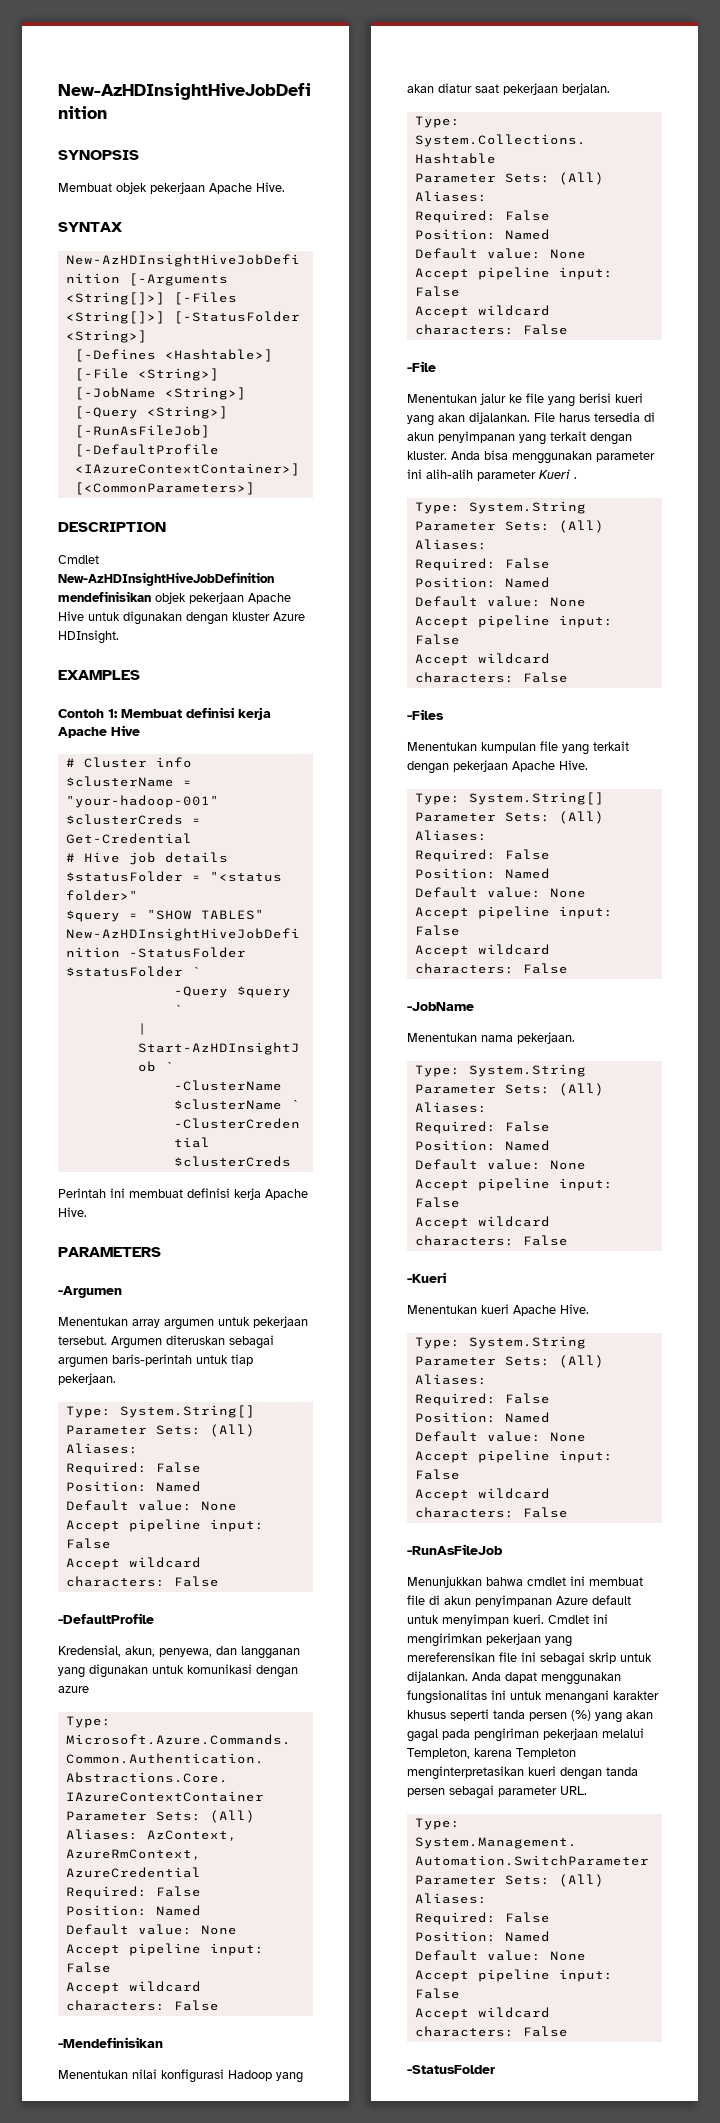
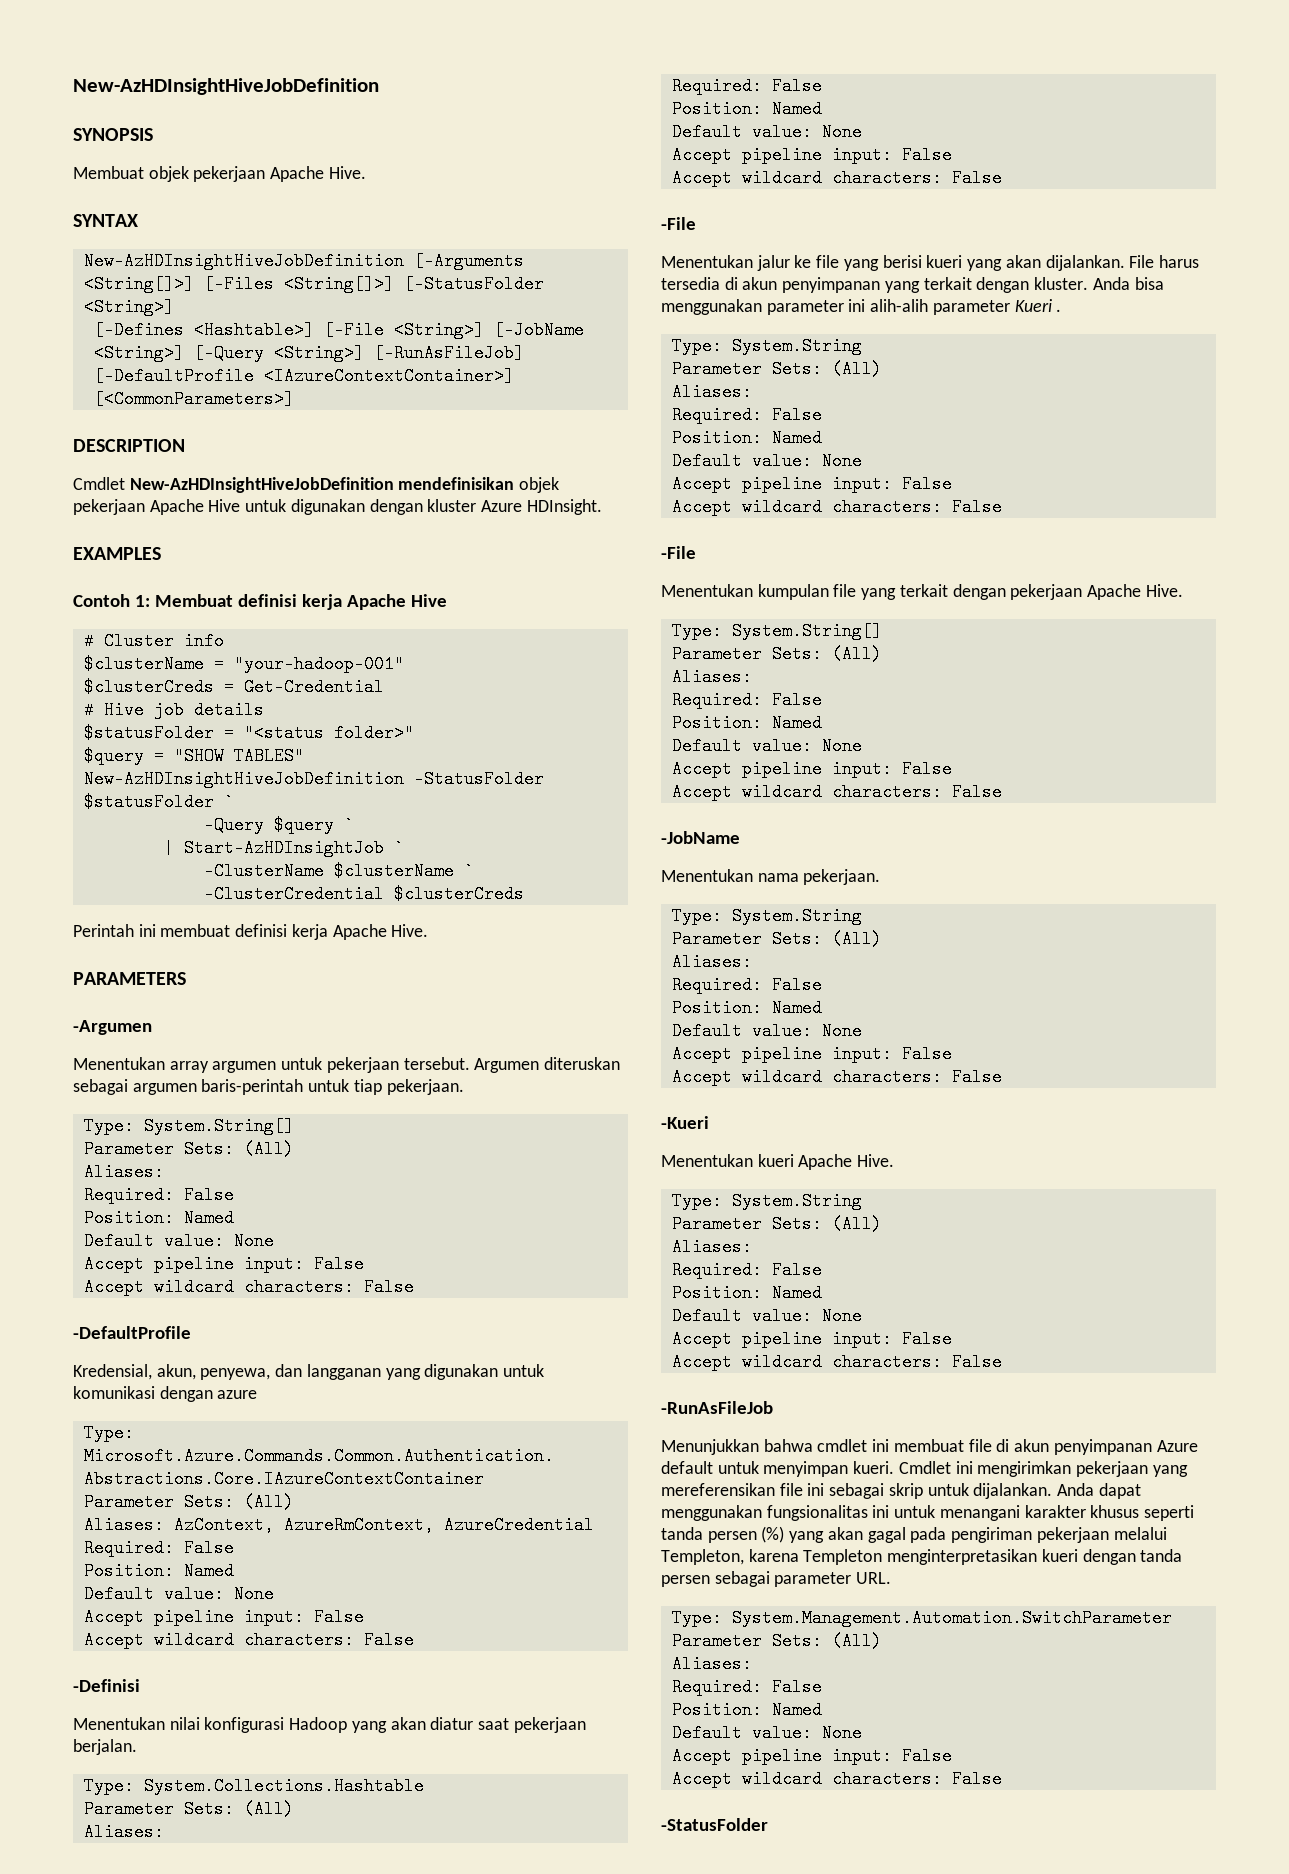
[58,2037,163,2048] -Mendefinisikan -> [73,1679,140,1692] -Definisi
[407,709,444,720] -Files -> [661,546,696,559] -File

